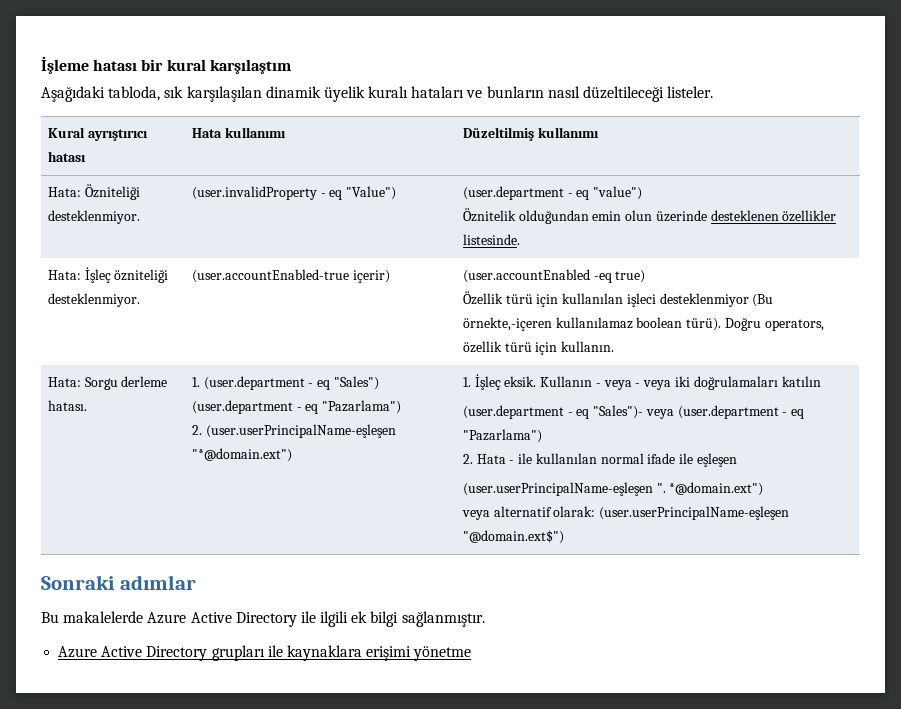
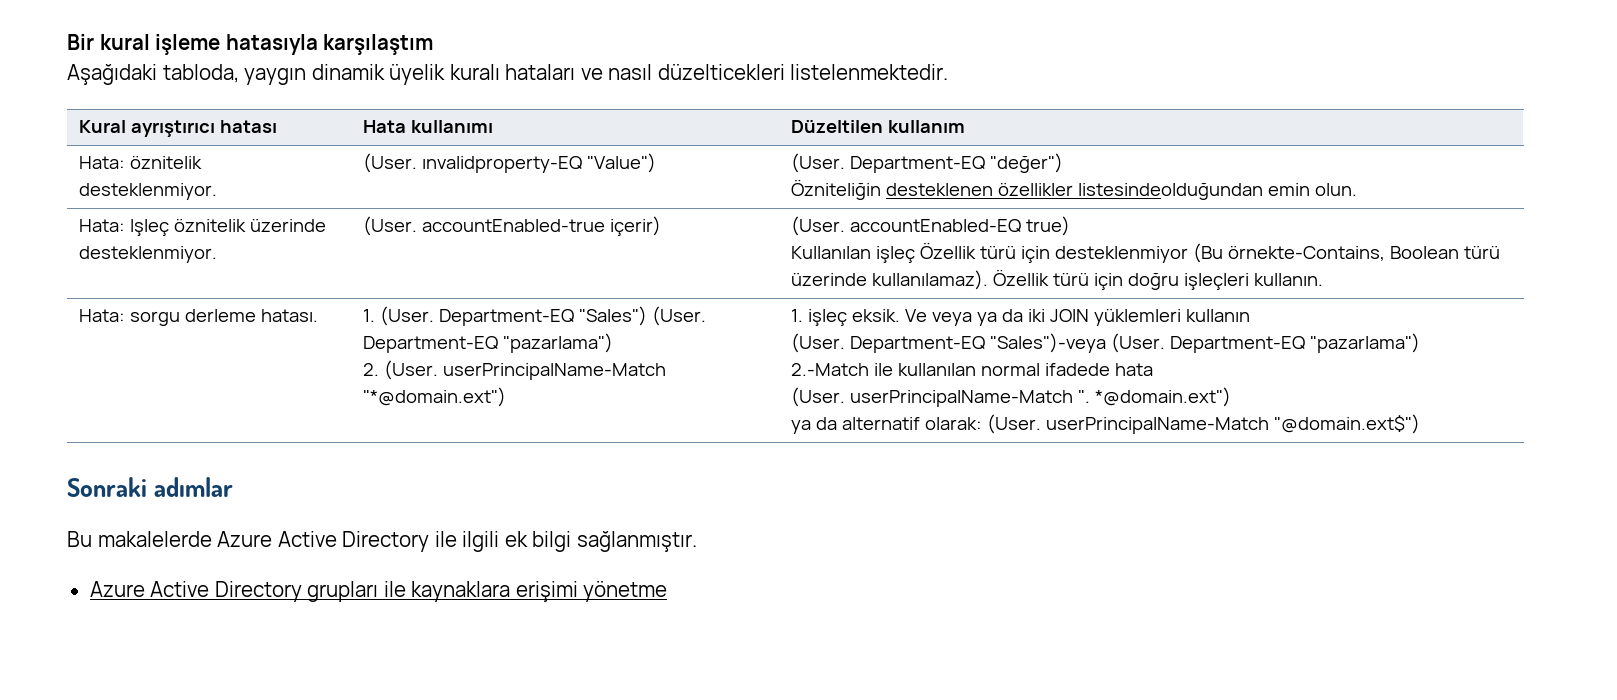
[41,56,206,74] İşleme hatası bir kural -> [67,34,318,55] Bir kural işleme hatasıyla
[164,86,262,102] sık karşılaşılan -> [244,68,307,85] yaygın
[486,86,714,102] bunların nasıl düzeltileceği listeler. -> [608,64,949,80] nasıl düzelticekleri listelenmektedir.
[462,127,599,141] [47,184,140,200] [47,210,140,224] [191,186,397,200] [462,186,643,200] [462,208,837,224] [462,234,520,245] [47,267,169,283] [47,293,140,307] [191,269,349,283] Düzeltilmiş kullanımı // Hata: Özniteliği desteklenmiyor. | (user.invalidProperty - eq "Value") | (user.department - eq "value") // Öznitelik olduğundan emin olun üzerinde desteklenen özellikler listesinde. // Hata: İşleç özniteliği desteklenmiyor. | (user.accountEnabled-true -> [790,120,965,133] [78,156,202,169] [78,183,217,200] [362,153,656,173] [790,153,1063,173] [790,179,1357,200] [78,219,326,236] [78,246,217,263] [362,216,605,236] Düzeltilen kullanım // Hata: öznitelik desteklenmiyor. | (User. ınvalidproperty-EQ "Value") | (User. Department-EQ "değer") // Özniteliğin desteklenen özellikler listesindeolduğundan emin olun. // Hata: Işleç öznitelik üzerinde desteklenmiyor. | (User. accountEnabled-true
[462,269,612,283] (user.accountEnabled -eq -> [790,216,1021,236] (User. accountEnabled-EQ
[462,291,774,307] [462,317,824,331] [462,341,558,355] Özellik türü için kullanılan işleci desteklenmiyor (Bu örnekte,-içeren kullanılamaz boolean türü). Doğru operators, özellik türü için -> [790,242,1500,263] [790,269,1249,290] Kullanılan işleç Özellik türü için desteklenmiyor (Bu örnekte-Contains, Boolean türü üzerinde kullanılamaz). Özellik türü için doğru işleçleri
[84,377,118,390] Sorgu -> [129,311,180,326] sorgu
[203,376,379,390] [191,400,402,414] [191,424,396,438] (user.department - eq "Sales") (user.department - eq "Pazarlama") // 2. (user.userPrincipalName-eşleşen -> [379,306,706,326] [362,333,613,353] [362,360,666,380] (User. Department-EQ "Sales") (User. Department-EQ "pazarlama") // 2. (User. userPrincipalName-Match
[474,374,821,390] [462,405,805,419] [462,429,542,443] [462,453,738,467] [462,482,764,496] [461,506,790,520] İşleç eksik. Kullanın - veya - veya iki doğrulamaları katılın // (user.department - eq "Sales")- veya (user.department - eq "Pazarlama") // 2. Hata - ile kullanılan normal ifade ile eşleşen // (user.userPrincipalName-eşleşen ". *@domain.ext") // veya alternatif olarak: (user.userPrincipalName-eşleşen -> [807,309,1250,326] [790,333,1420,353] [790,363,1153,376] [790,387,1231,407] [790,414,1269,434] işleç eksik. Ve veya ya da iki JOIN yüklemleri kullanın // (User. Department-EQ "Sales")-veya (User. Department-EQ "pazarlama") // 2.-Match ile kullanılan normal ifadede hata // (User. userPrincipalName-Match ". *@domain.ext") // ya da alternatif olarak: (User. userPrincipalName-Match

